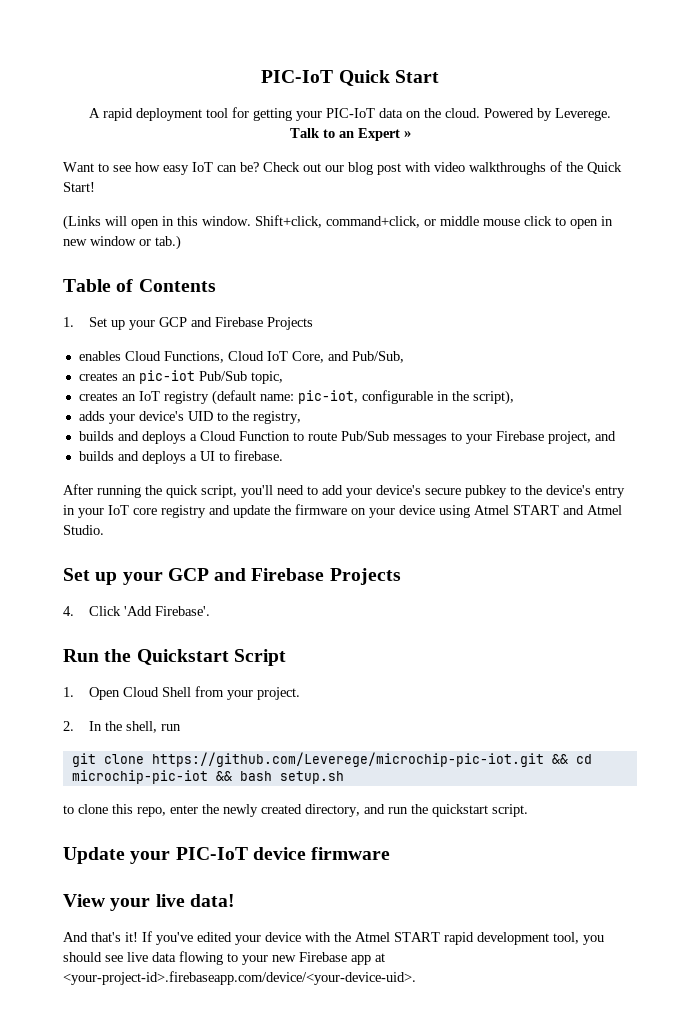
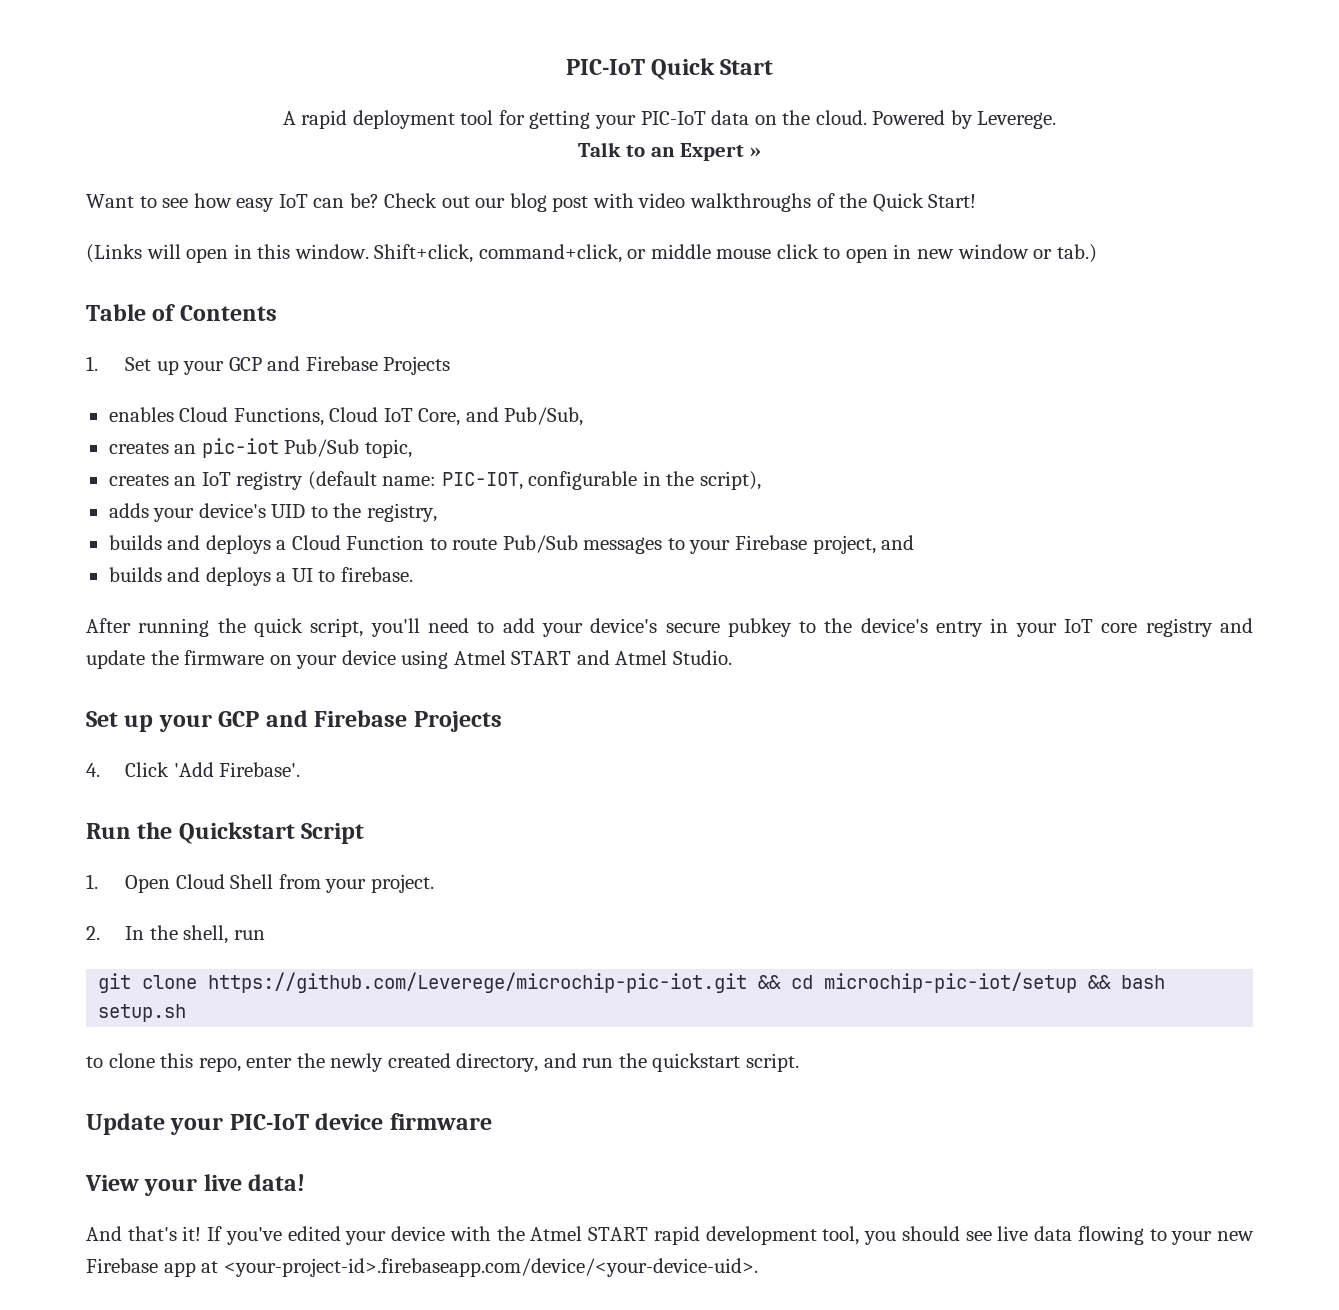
[297,390,358,404] pic-iot, -> [441,472,523,490] PIC-IOT,
[71,770,208,784] microchip-pic-iot -> [824,972,1078,993] microchip-pic-iot/setup

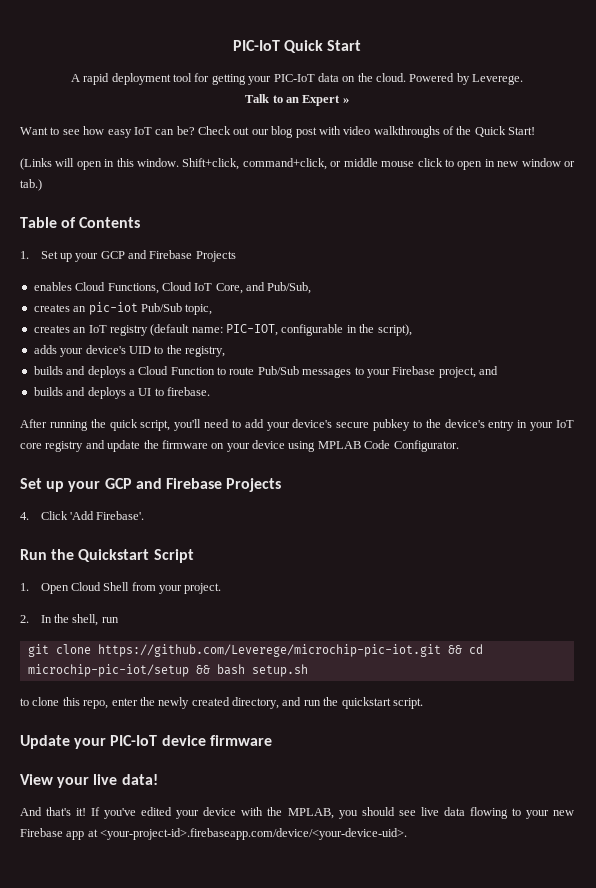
[453,650,732,665] Atmel START and Atmel Studio. -> [317,440,459,452] MPLAB Code Configurator.
[530,1226,860,1245] Atmel START rapid development tool, -> [287,808,334,819] MPLAB,

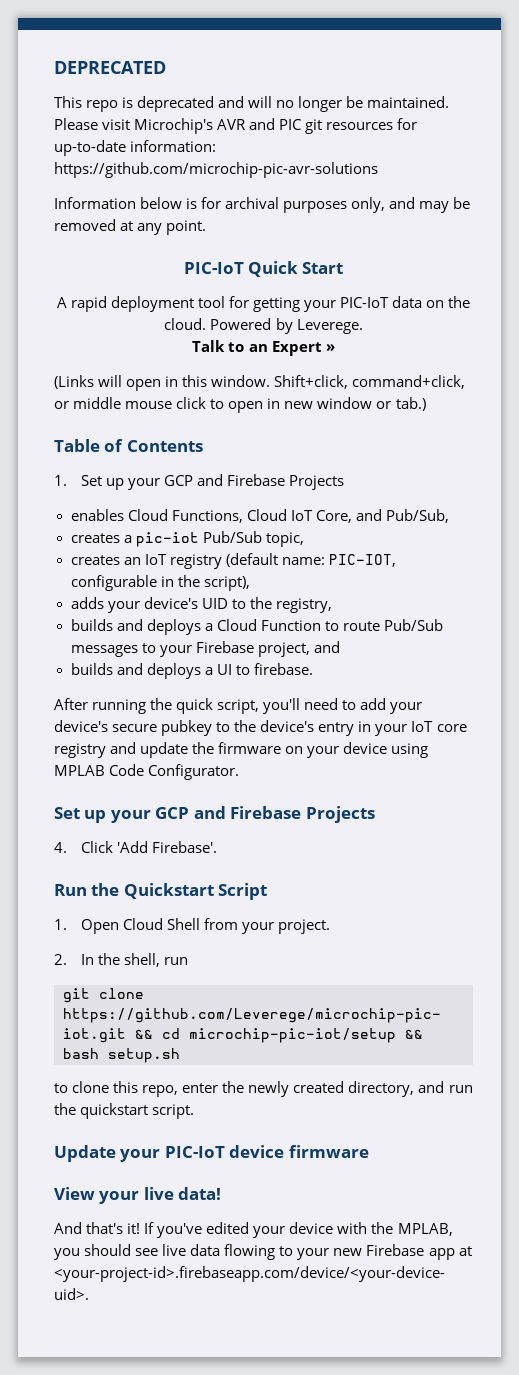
(232, 45) none -> [54,61,166,74] [54,96,450,112] [54,118,418,134] [54,140,217,156] [54,162,378,178] [54,197,471,213] [54,219,207,235] DEPRECATED // This repo is deprecated and will no longer be maintained. Please visit Microchip's AVR and PIC git resources for up-to-date information: https://github.com/microchip-pic-avr-solutions // Information below is for archival purposes only, and may be removed at any point. //
[20,126,536,138] // Want to see how easy IoT can be? Check out our blog post with video walkthroughs of the Quick Start! -> (335, 348) none
[73,306,87,312] an -> [123,535,132,543] a

